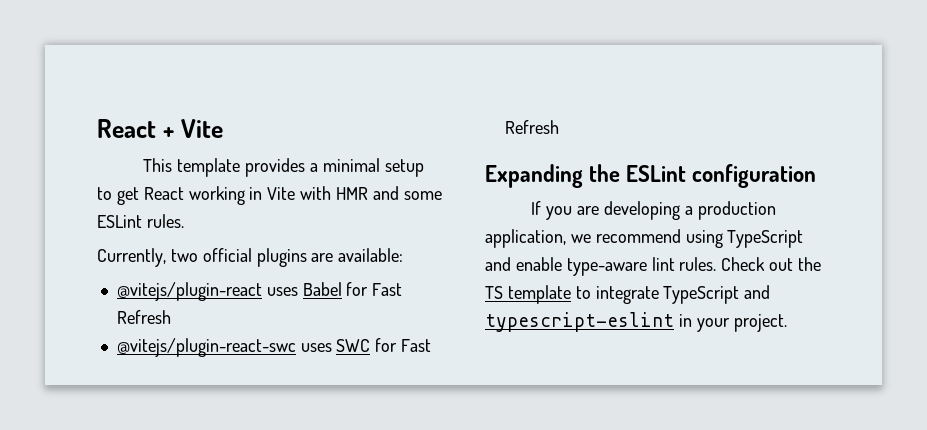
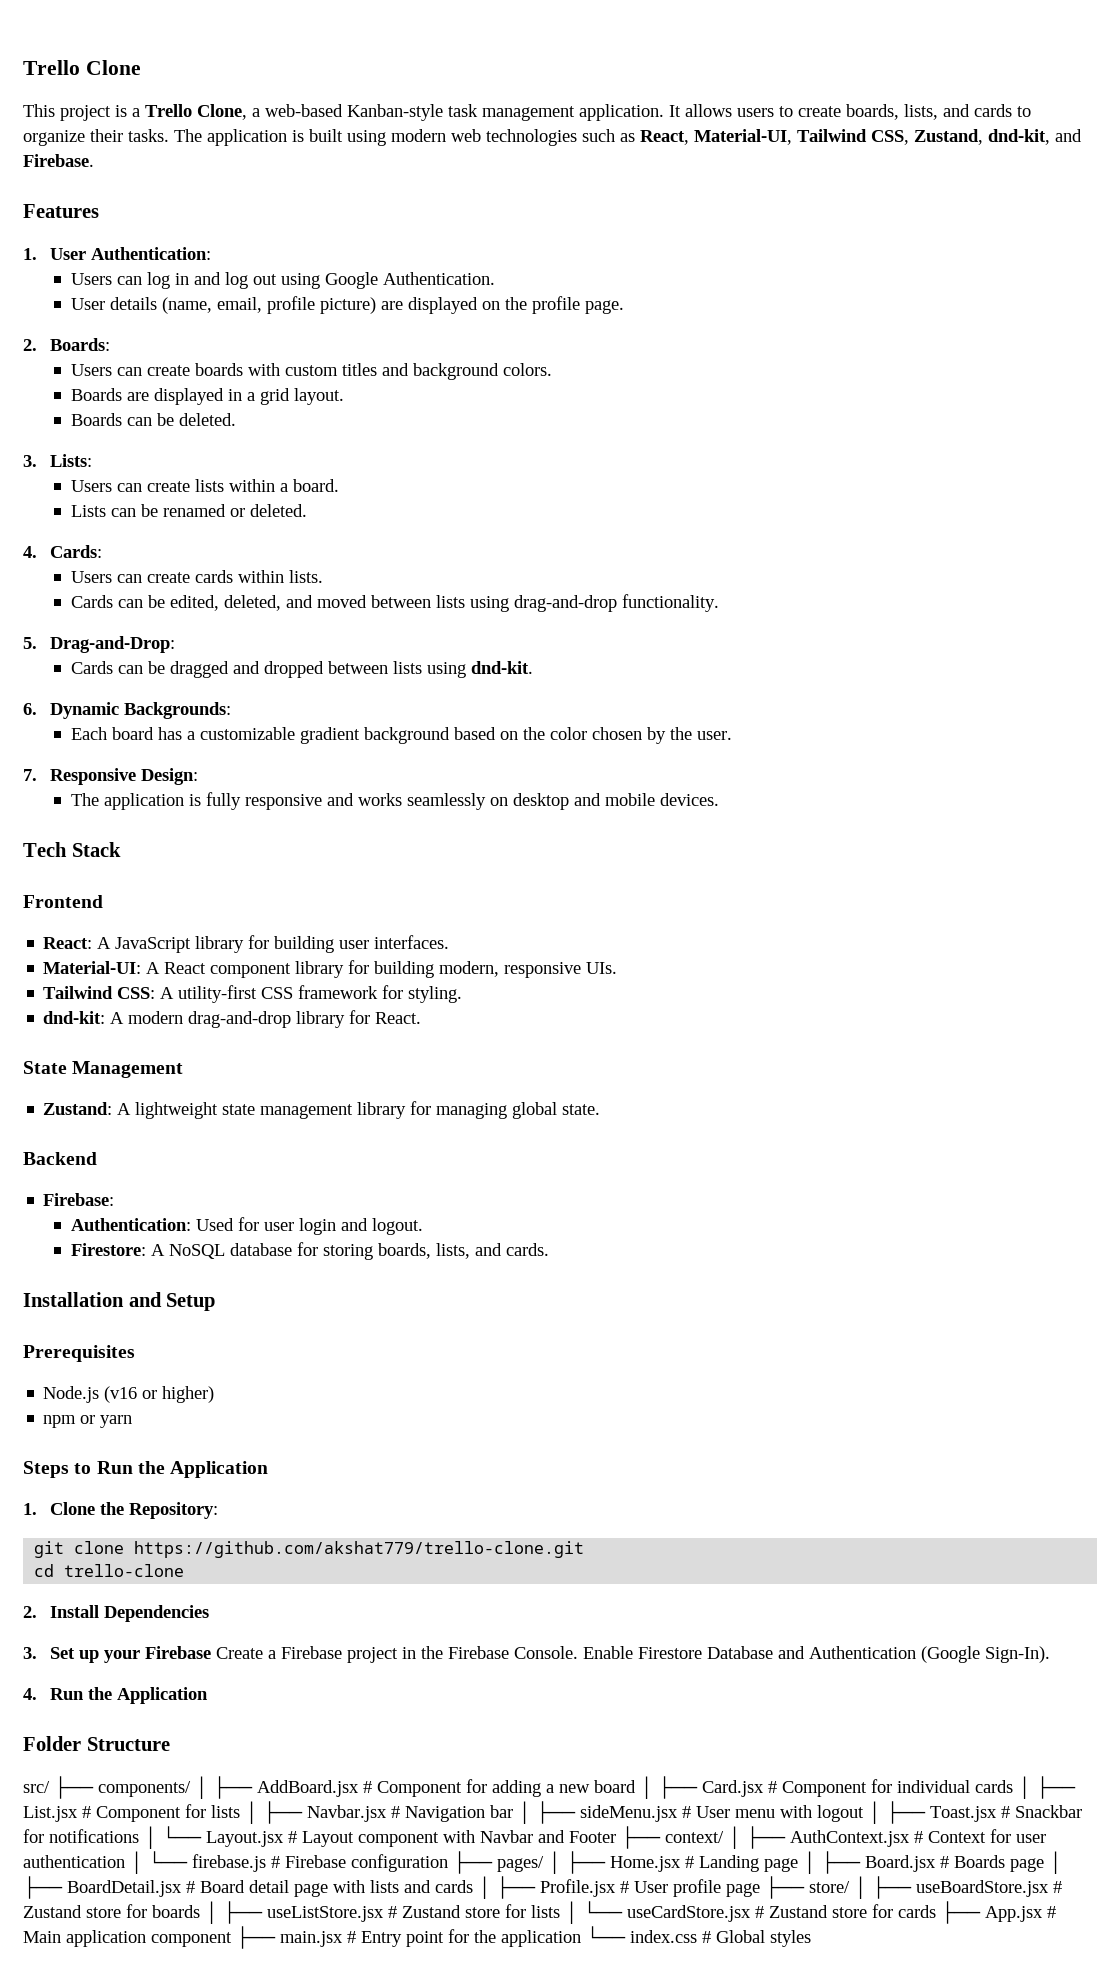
[97,119,223,138] [143,158,424,177] [97,186,442,205] [97,214,184,228] [97,248,404,267] [116,282,403,301] [116,310,171,324] [116,338,432,357] [504,120,559,134] [485,164,817,188] [531,201,776,220] [485,229,804,248] [485,257,822,276] [485,285,771,304] [485,312,787,332] React + Vite // This template provides a minimal setup to get React working in Vite with HMR and some ESLint rules. // Currently, two official plugins are available: // @vitejs/plugin-react uses Babel for Fast Refresh // @vitejs/plugin-react-swc uses SWC for Fast Refresh // Expanding the ESLint configuration // If you are developing a production application, we recommend using TypeScript and enable type-aware lint rules. Check out the TS template to integrate TypeScript and typescript-eslint in your project. -> [23,60,141,75] [23,104,1031,121] [23,129,1082,146] [23,154,94,167] [23,204,99,218] [23,247,212,260] [70,272,495,289] [70,296,624,314] [23,338,111,351] [70,363,552,380] [70,388,344,405] [70,413,236,426] [23,454,93,467] [70,479,339,492] [70,504,307,517] [23,545,103,558] [70,570,323,583] [70,594,719,612] [23,636,176,653] [70,661,533,678] [23,702,232,719] [70,727,732,744] [23,768,199,785] [70,792,719,810] [23,842,121,857] [23,895,103,908] [43,935,450,953] [43,960,618,978] [43,985,463,1003] [43,1010,422,1028] [23,1061,184,1078] [43,1101,601,1119] [23,1152,97,1165] [43,1193,115,1206] [70,1217,423,1235] [70,1242,549,1260] [23,1292,216,1311] [23,1345,135,1362] [43,1386,215,1403] [43,1415,133,1428] [23,1461,269,1478] [23,1502,219,1519] [34,1541,585,1558] [34,1564,185,1577] [23,1605,210,1622] [23,1646,1051,1663] [23,1687,209,1704] [23,1736,170,1751] [23,1776,1076,1799] [23,1801,1082,1824] [23,1826,1046,1849] [23,1851,1062,1874] [23,1876,1062,1899] [23,1901,1056,1924] [23,1926,811,1949] Trello Clone // This project is a Trello Clone, a web-based Kanban-style task management application. It allows users to create boards, lists, and cards to organize their tasks. The application is built using modern web technologies such as React, Material-UI, Tailwind CSS, Zustand, dnd-kit, and Firebase. // Features // 1. User Authentication: // Users can log in and log out using Google Authentication. // User details (name, email, profile picture) are displayed on the profile page. // 2. Boards: // Users can create boards with custom titles and background colors. // Boards are displayed in a grid layout. // Boards can be deleted. // 3. Lists: // Users can create lists within a board. // Lists can be renamed or deleted. // 4. Cards: // Users can create cards within lists. // Cards can be edited, deleted, and moved between lists using drag-and-drop functionality. // 5. Drag-and-Drop: // Cards can be dragged and dropped between lists using dnd-kit. // 6. Dynamic Backgrounds: // Each board has a customizable gradient background based on the color chosen by the user. // 7. Responsive Design: // The application is fully responsive and works seamlessly on desktop and mobile devices. // Tech Stack // Frontend // React: A JavaScript library for building user interfaces. // Material-UI: A React component library for building modern, responsive UIs. // Tailwind CSS: A utility-first CSS framework for styling. // dnd-kit: A modern drag-and-drop library for React. // State Management // Zustand: A lightweight state management library for managing global state. // Backend // Firebase: // Authentication: Used for user login and logout. // Firestore: A NoSQL database for storing boards, lists, and cards. // Installation and Setup // Prerequisites // Node.js (v16 or higher) // npm or yarn // Steps to Run the Application // 1. Clone the Repository: // git clone https://github.com/akshat779/trello-clone.git // cd trello-clone // 2. Install Dependencies // 3. Set up your Firebase Create a Firebase project in the Firebase Console. Enable Firestore Database and Authentication (Google Sign-In). // 4. Run the Application // Folder Structure // src/ ├── components/ │ ├── AddBoard.jsx # Component for adding a new board │ ├── Card.jsx # Component for individual cards │ ├── List.jsx # Component for lists │ ├── Navbar.jsx # Navigation bar │ ├── sideMenu.jsx # User menu with logout │ ├── Toast.jsx # Snackbar for notifications │ └── Layout.jsx # Layout component with Navbar and Footer ├── context/ │ ├── AuthContext.jsx # Context for user authentication │ └── firebase.js # Firebase configuration ├── pages/ │ ├── Home.jsx # Landing page │ ├── Board.jsx # Boards page │ ├── BoardDetail.jsx # Board detail page with lists and cards │ ├── Profile.jsx # User profile page ├── store/ │ ├── useBoardStore.jsx # Zustand store for boards │ ├── useListStore.jsx # Zustand store for lists │ └── useCardStore.jsx # Zustand store for cards ├── App.jsx # Main application component ├── main.jsx # Entry point for the application └── index.css # Global styles

